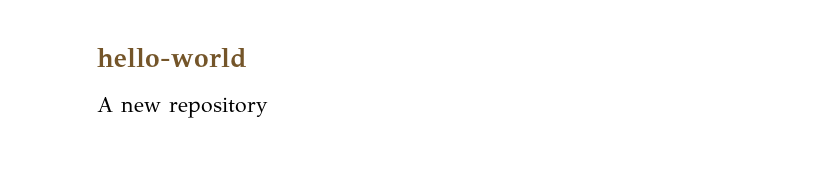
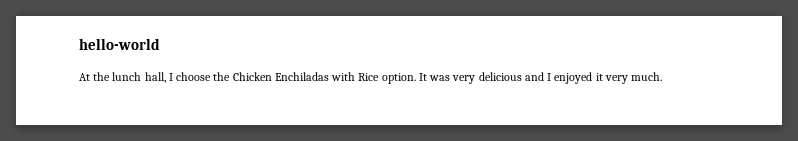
[97,97,268,118] A new repository -> [79,72,663,84] At the lunch hall, I choose the Chicken Enchiladas with Rice option. It was very delicious and I enjoyed it very much.

